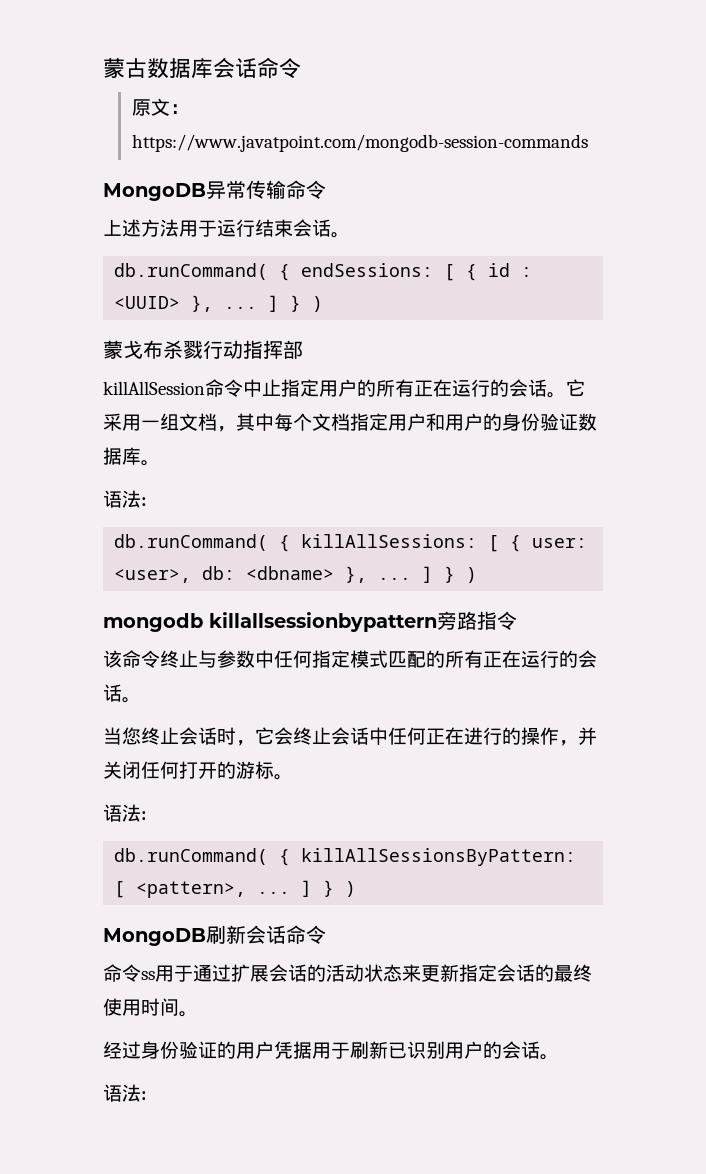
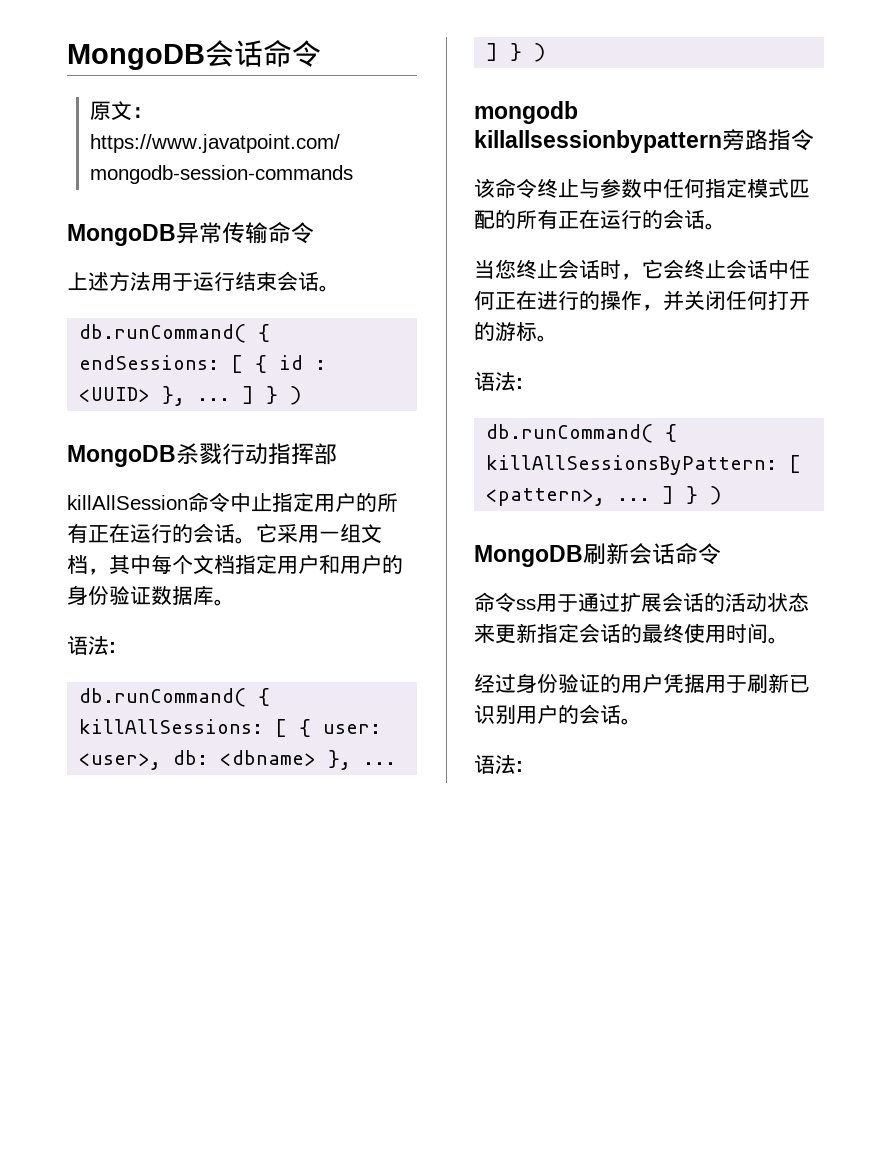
[103,58,213,79] 蒙古数据库 -> [67,44,205,70] MongoDB
[103,340,163,359] 蒙戈布 -> [67,445,176,467] MongoDB

